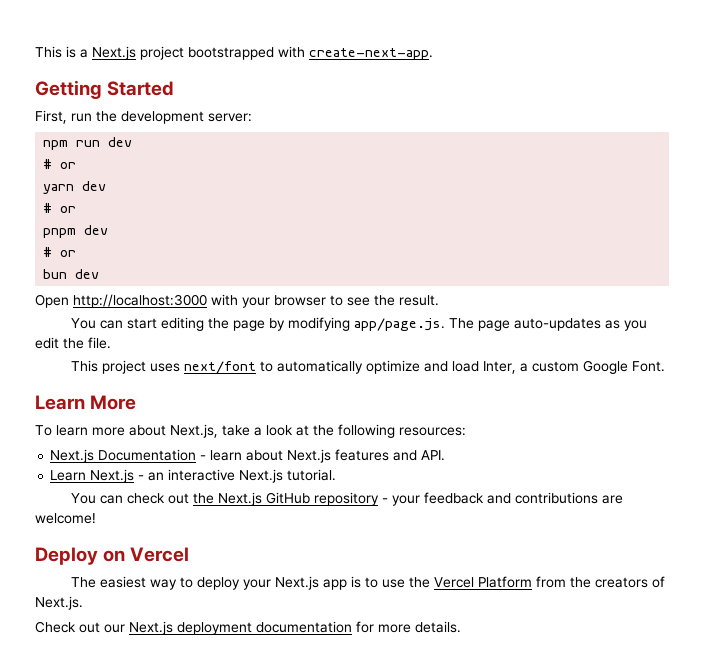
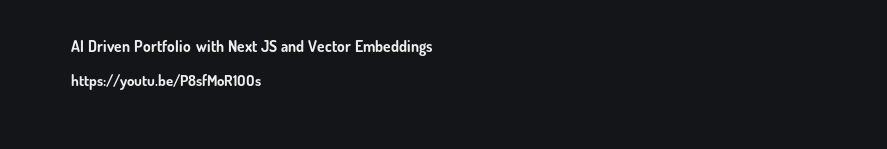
[35,46,433,60] [35,80,175,99] [35,110,252,124] [43,137,133,150] [43,159,77,169] [43,181,107,194] [43,203,77,213] [43,225,109,238] [43,247,77,257] [43,269,100,279] [35,294,439,308] [71,317,648,331] [35,337,111,349] [71,360,666,374] [35,395,137,410] [35,424,466,438] [50,449,446,463] [50,469,337,483] [71,492,624,506] [35,513,96,524] [35,547,190,565] [71,576,666,590] [35,596,83,610] [35,621,461,635] This is a Next.js project bootstrapped with create-next-app. // Getting Started // First, run the development server: // npm run dev // # or // yarn dev // # or // pnpm dev // # or // bun dev // Open http://localhost:3000 with your browser to see the result. // You can start editing the page by modifying app/page.js. The page auto-updates as you edit the file. // This project uses next/font to automatically optimize and load Inter, a custom Google Font. // Learn More // To learn more about Next.js, take a look at the following resources: // Next.js Documentation - learn about Next.js features and API. // Learn Next.js - an interactive Next.js tutorial. // You can check out the Next.js GitHub repository - your feedback and contributions are welcome! // Deploy on Vercel // The easiest way to deploy your Next.js app is to use the Vercel Platform from the creators of Next.js. // Check out our Next.js deployment documentation for more details. -> [71,40,433,56] [71,74,261,90] AI Driven Portfolio with Next JS and Vector Embeddings // https://youtu.be/P8sfMoR1OOs

